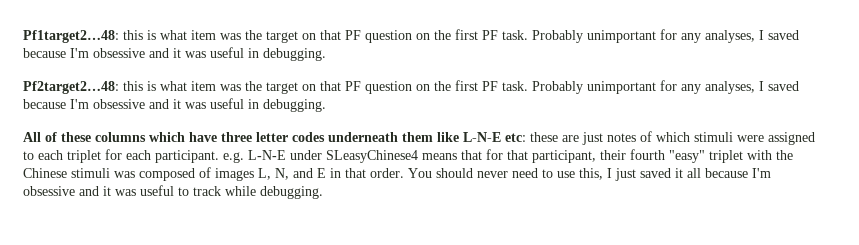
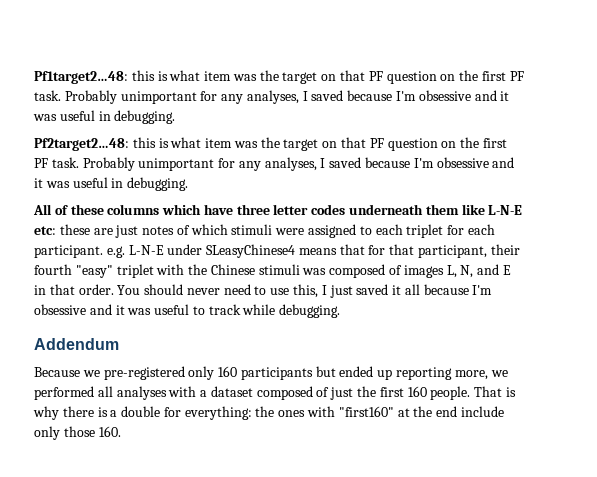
(323, 192) none -> [34,338,119,350] [34,366,508,380] [34,386,516,400] [33,406,504,420] [34,426,121,440] // Addendum // Because we pre-registered only 160 participants but ended up reporting more, we performed all analyses with a dataset composed of just the first 160 people. That is why there is a double for everything: the ones with "first160" at the end include only those 160.

